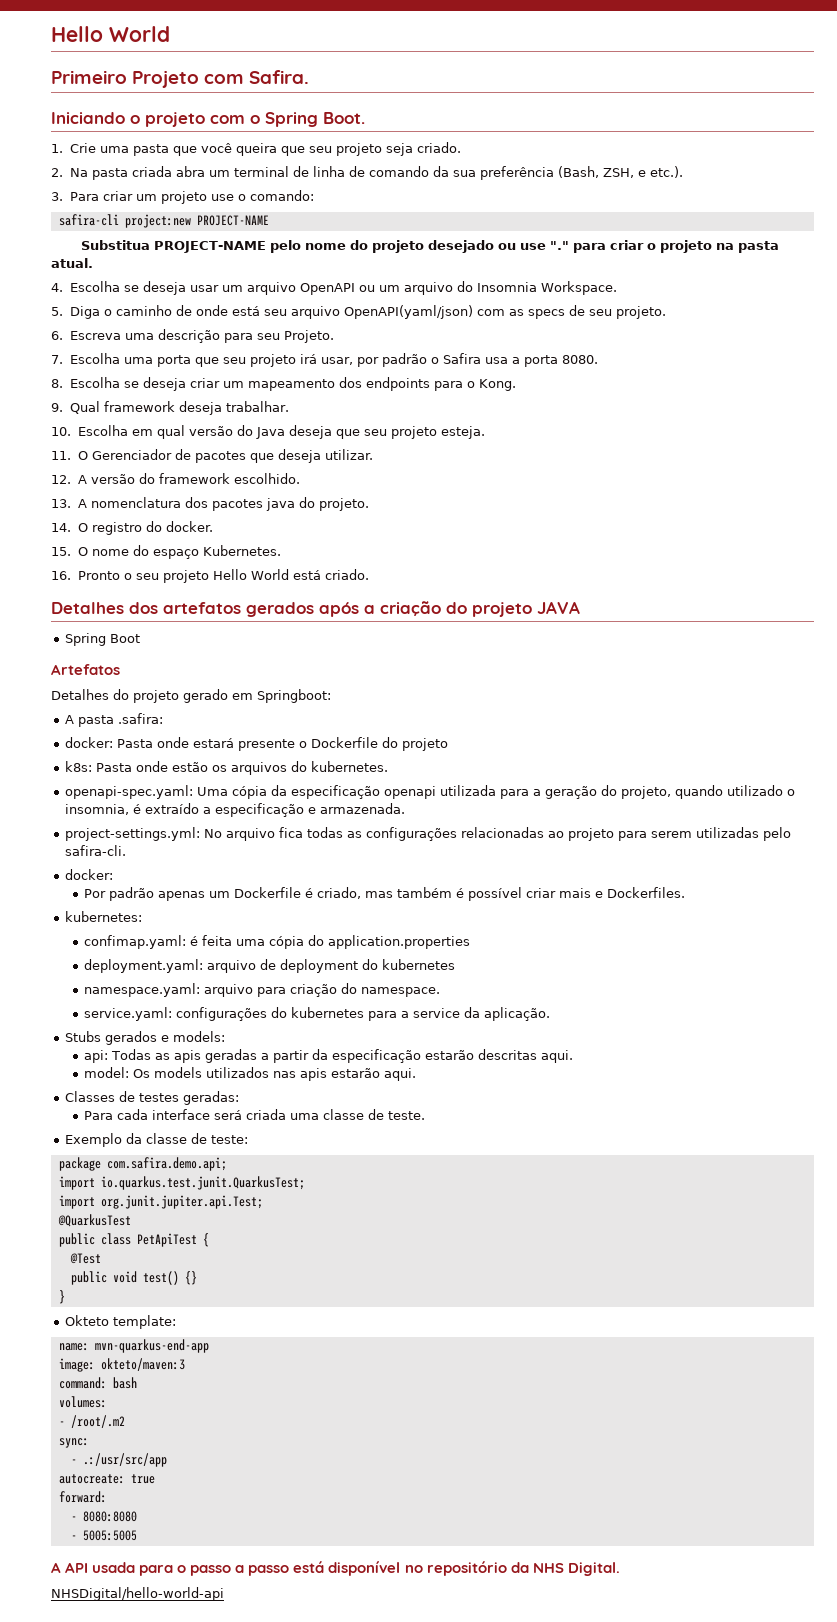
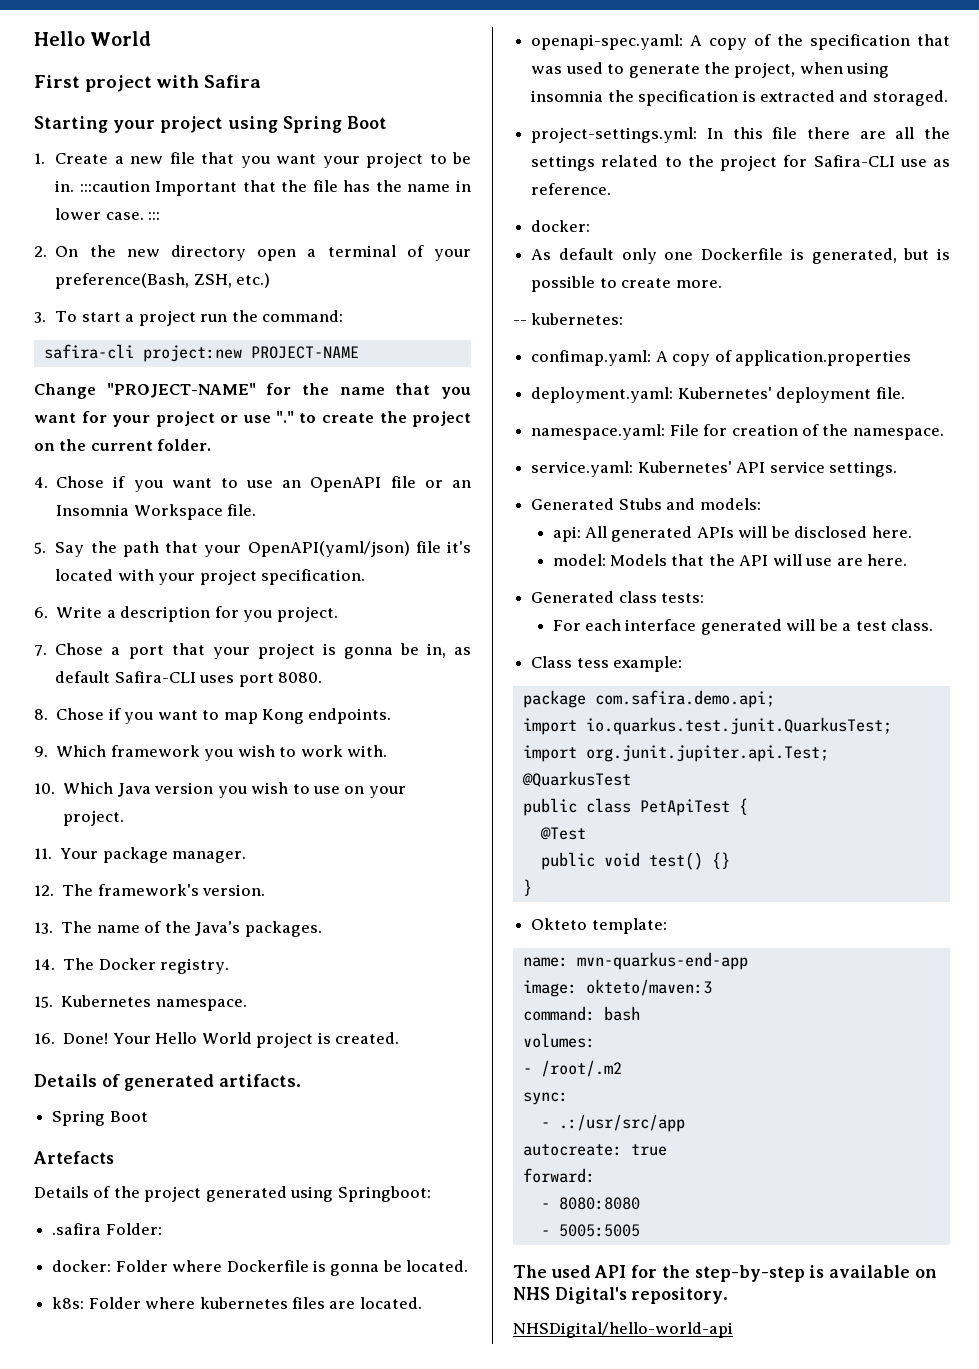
[51,70,310,88] [51,112,365,127] [51,142,462,156] [51,166,684,180] [51,190,315,204] [58,214,269,228] [81,240,780,253] [51,258,93,268] [51,281,618,295] [51,305,667,319] [51,329,335,343] [51,353,599,367] [51,377,517,391] [51,401,290,415] [51,425,485,439] [51,449,374,463] [51,473,300,484] [51,497,369,511] [51,521,214,535] [51,545,281,559] [51,569,369,583] [51,601,580,617] [65,633,141,646] [51,664,120,675] [51,689,331,703] [65,713,164,727] [65,737,449,751] [65,761,389,775] [65,785,796,799] [65,803,406,817] [65,827,792,841] [65,845,127,856] [65,869,114,880] [84,887,686,901] [65,911,143,922] [84,935,471,949] [84,959,456,973] [84,983,441,997] [84,1007,551,1021] [65,1031,226,1045] [84,1049,574,1063] [84,1067,417,1081] [65,1091,240,1105] [84,1109,426,1120] [65,1133,249,1147] Primeiro Projeto com Safira. // Iniciando o projeto com o Spring Boot. // 1. Crie uma pasta que você queira que seu projeto seja criado. // 2. Na pasta criada abra um terminal de linha de comando da sua preferência (Bash, ZSH, e etc.). // 3. Para criar um projeto use o comando: // safira-cli project:new PROJECT-NAME // Substitua PROJECT-NAME pelo nome do projeto desejado ou use "." para criar o projeto na pasta atual. // 4. Escolha se deseja usar um arquivo OpenAPI ou um arquivo do Insomnia Workspace. // 5. Diga o caminho de onde está seu arquivo OpenAPI(yaml/json) com as specs de seu projeto. // 6. Escreva uma descrição para seu Projeto. // 7. Escolha uma porta que seu projeto irá usar, por padrão o Safira usa a porta 8080. // 8. Escolha se deseja criar um mapeamento dos endpoints para o Kong. // 9. Qual framework deseja trabalhar. // 10. Escolha em qual versão do Java deseja que seu projeto esteja. // 11. O Gerenciador de pacotes que deseja utilizar. // 12. A versão do framework escolhido. // 13. A nomenclatura dos pacotes java do projeto. // 14. O registro do docker. // 15. O nome do espaço Kubernetes. // 16. Pronto o seu projeto Hello World está criado. // Detalhes dos artefatos gerados após a criação do projeto JAVA // Spring Boot // Artefatos // Detalhes do projeto gerado em Springboot: // A pasta .safira: // docker: Pasta onde estará presente o Dockerfile do projeto // k8s: Pasta onde estão os arquivos do kubernetes. // openapi-spec.yaml: Uma cópia da especificação openapi utilizada para a geração do projeto, quando utilizado o insomnia, é extraído a especificação e armazenada. // project-settings.yml: No arquivo fica todas as configurações relacionadas ao projeto para serem utilizadas pelo safira-cli. // docker: // Por padrão apenas um Dockerfile é criado, mas também é possível criar mais e Dockerfiles. // kubernetes: // confimap.yaml: é feita uma cópia do application.properties // deployment.yaml: arquivo de deployment do kubernetes // namespace.yaml: arquivo para criação do namespace. // service.yaml: configurações do kubernetes para a service da aplicação. // Stubs gerados e models: // api: Todas as apis geradas a partir da especificação estarão descritas aqui. // model: Os models utilizados nas apis estarão aqui. // Classes de testes geradas: // Para cada interface será criada uma classe de teste. // Exemplo da classe de teste: -> [34,75,262,92] [34,116,387,133] [34,152,471,168] [55,180,472,196] [55,208,161,220] [34,245,472,261] [55,273,271,289] [34,310,344,326] [43,344,359,362] [34,383,471,399] [34,411,472,427] [34,439,212,451] [34,476,472,492] [56,504,257,520] [34,541,471,557] [55,569,366,585] [34,606,338,622] [34,643,471,659] [55,671,323,687] [34,708,392,724] [34,745,387,761] [34,782,406,798] [63,810,125,826] [34,847,247,863] [34,884,266,896] [34,921,322,937] [34,958,230,974] [34,995,247,1011] [34,1032,399,1048] [34,1074,301,1091] [52,1110,148,1126] [33,1151,114,1164] [34,1186,431,1202] [52,1223,162,1235] [52,1260,469,1276] [52,1297,422,1309] [531,34,950,50] [531,62,890,78] [531,90,948,106] [531,127,950,143] [531,155,950,171] [531,183,612,195] [531,220,591,232] [531,248,950,264] [531,276,722,292] [513,313,624,325] [531,350,911,366] [531,387,905,403] [531,424,944,440] [531,461,897,477] [531,498,761,510] [552,526,912,542] [552,554,908,566] [531,591,705,603] [552,619,934,635] [531,656,683,672] First project with Safira // Starting your project using Spring Boot // 1. Create a new file that you want your project to be in. :::caution Important that the file has the name in lower case. ::: // 2. On the new directory open a terminal of your preference(Bash, ZSH, etc.) // 3. To start a project run the command: // safira-cli project:new PROJECT-NAME // Change "PROJECT-NAME" for the name that you want for your project or use "." to create the project on the current folder. // 4. Chose if you want to use an OpenAPI file or an Insomnia Workspace file. // 5. Say the path that your OpenAPI(yaml/json) file it's located with your project specification. // 6. Write a description for you project. // 7. Chose a port that your project is gonna be in, as default Safira-CLI uses port 8080. // 8. Chose if you want to map Kong endpoints. // 9. Which framework you wish to work with. // 10. Which Java version you wish to use on your project. // 11. Your package manager. // 12. The framework's version. // 13. The name of the Java's packages. // 14. The Docker registry. // 15. Kubernetes namespace. // 16. Done! Your Hello World project is created. // Details of generated artifacts. // Spring Boot // Artefacts // Details of the project generated using Springboot: // .safira Folder: // docker: Folder where Dockerfile is gonna be located. // k8s: Folder where kubernetes files are located. // openapi-spec.yaml: A copy of the specification that was used to generate the project, when using insomnia the specification is extracted and storaged. // project-settings.yml: In this file there are all the settings related to the project for Safira-CLI use as reference. // docker: // As default only one Dockerfile is generated, but is possible to create more. // -- kubernetes: // confimap.yaml: A copy of application.properties // deployment.yaml: Kubernetes' deployment file. // namespace.yaml: File for creation of the namespace. // service.yaml: Kubernetes' API service settings. // Generated Stubs and models: // api: All generated APIs will be disclosed here. // model: Models that the API will use are here. // Generated class tests: // For each interface generated will be a test class. // Class tess example:
[51,1561,620,1576] A API usada para o passo a passo está disponível no repositório da NHS Digital. -> [513,1265,937,1282] [513,1287,729,1304] The used API for the step-by-step is available on NHS Digital's repository.

